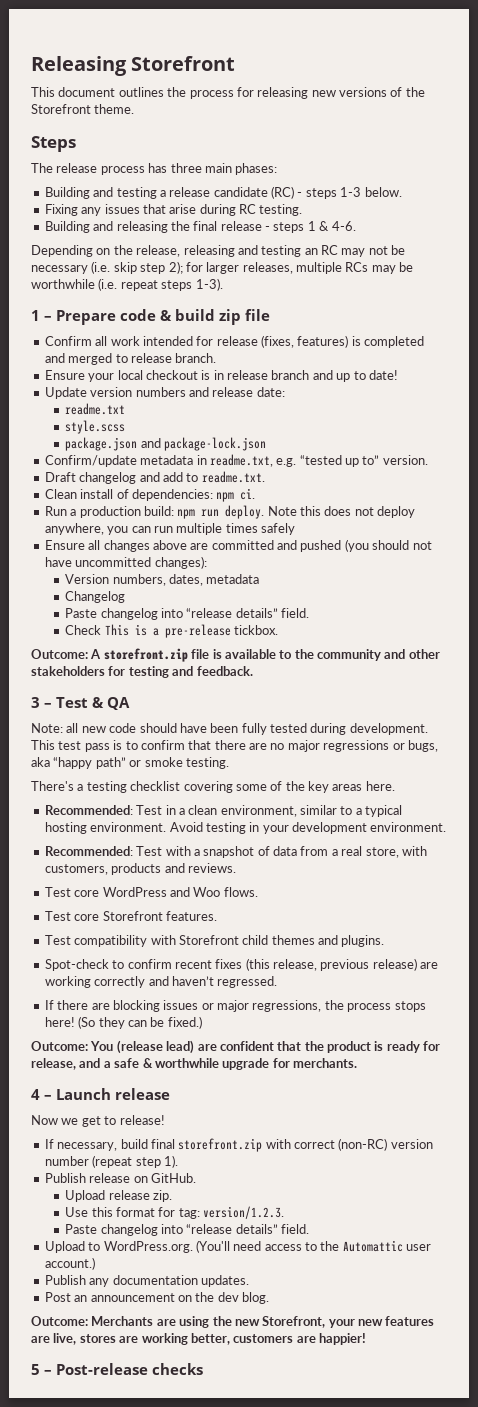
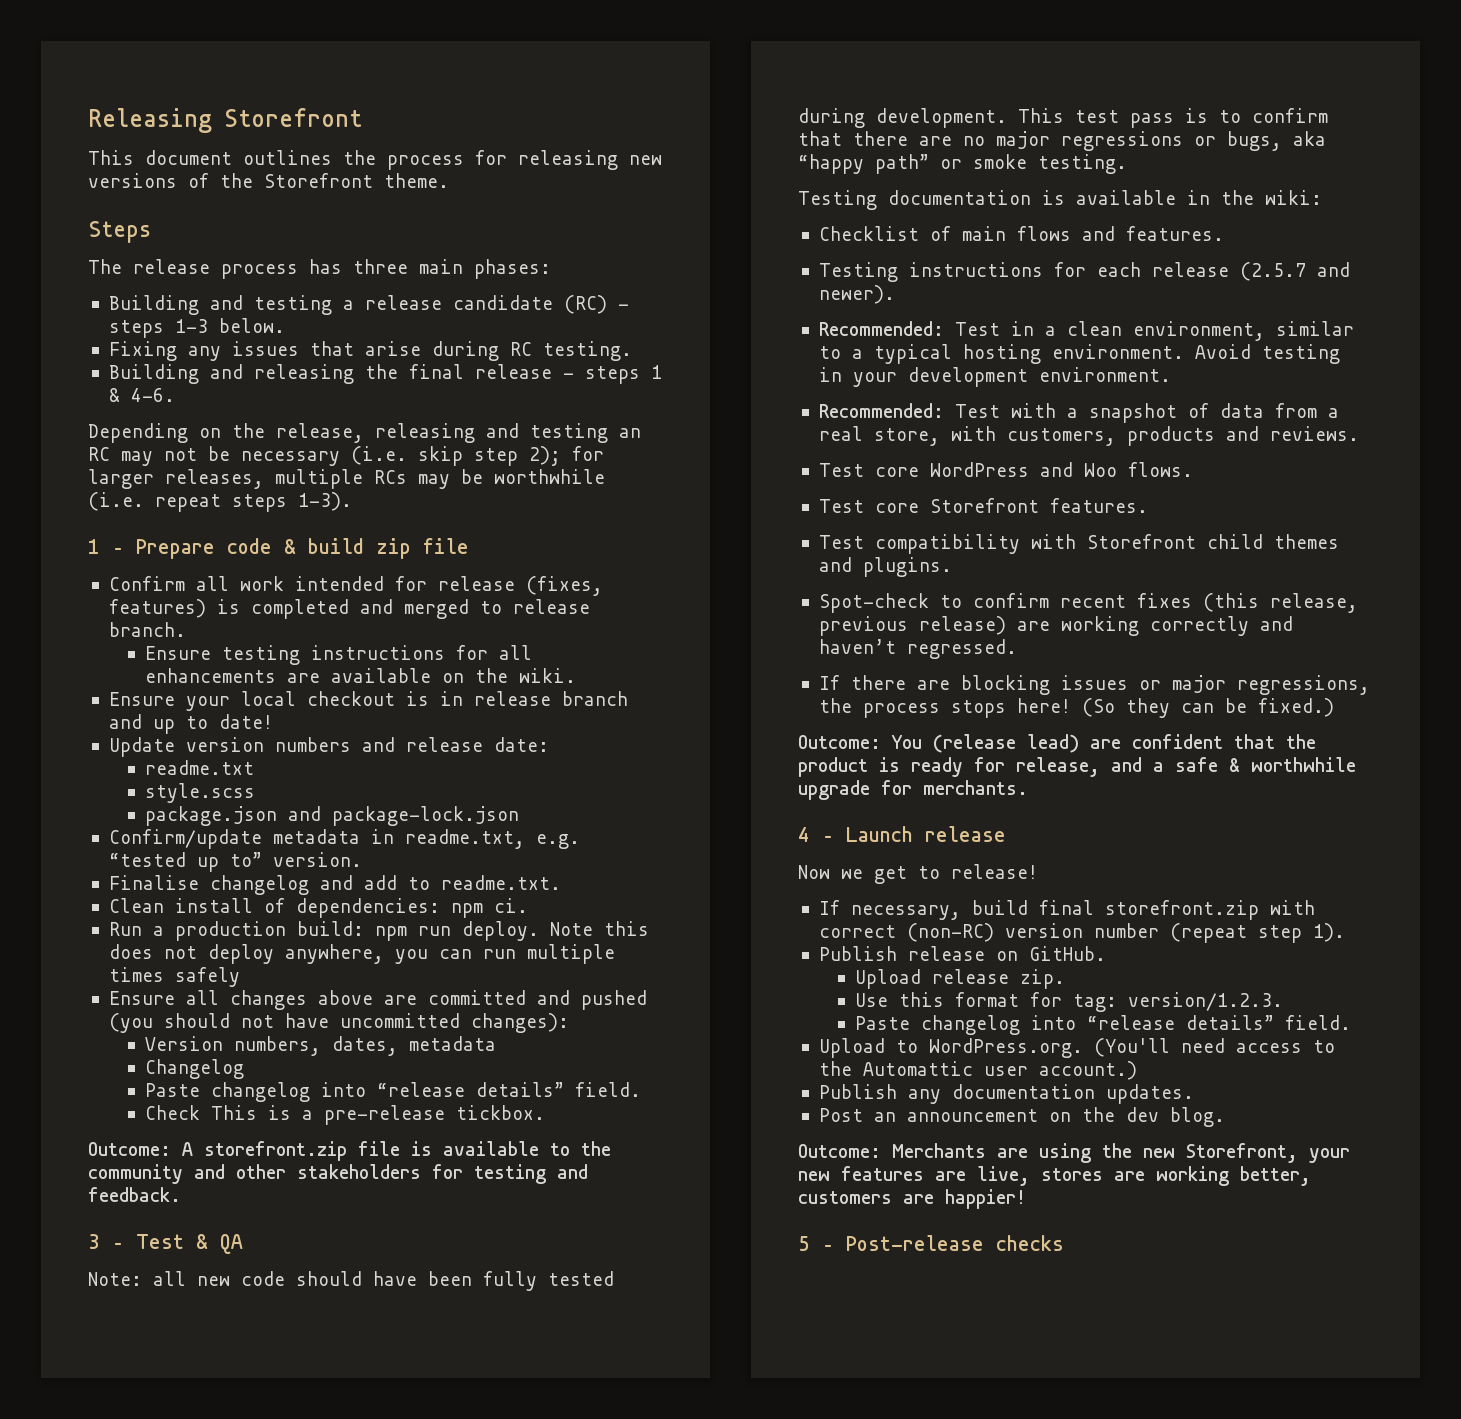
(217, 358) none -> [145,645,533,665] [145,668,577,683] // Ensure testing instructions for all enhancements are available on the wiki.
[44,472,76,482] Draft -> [108,875,199,890] Finalise
[31,781,395,793] There's a testing checklist covering some of the key areas here. -> [798,190,1322,210] [818,226,1224,241] [818,262,1350,282] [818,285,895,304] Testing documentation is available in the wiki: // Checklist of main flows and features. // Testing instructions for each release (2.5.7 and newer).

